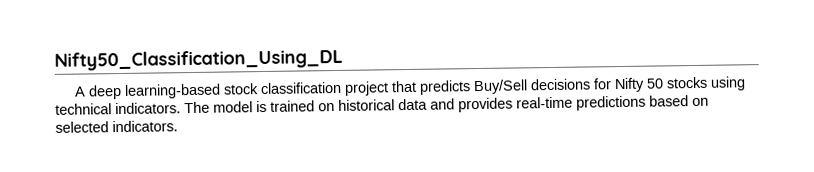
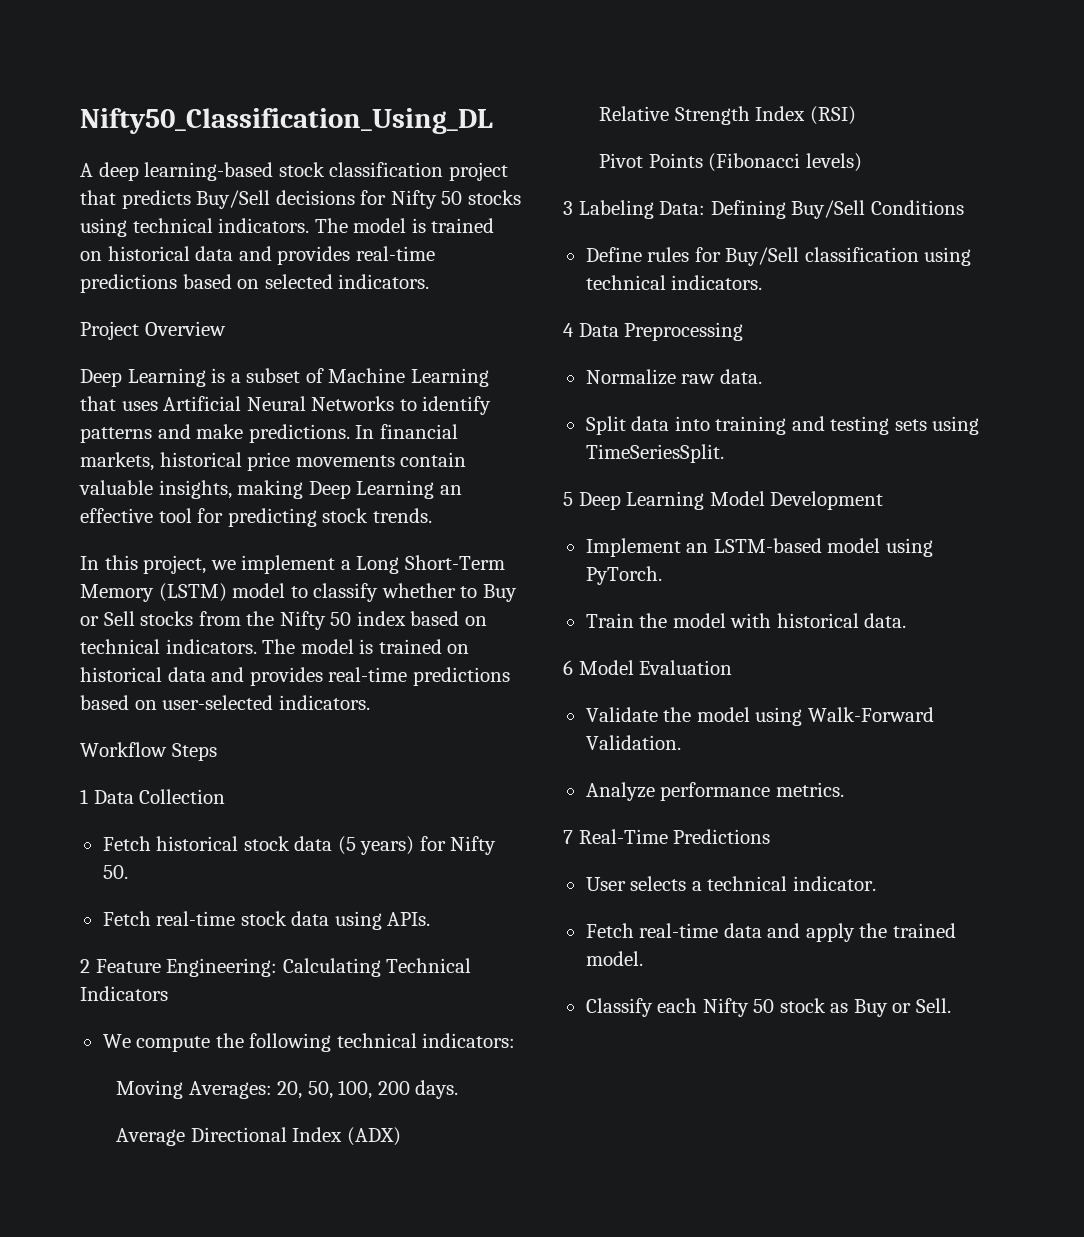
(178, 126) none -> [80,321,226,340] [80,368,489,387] [80,396,492,415] [80,424,458,443] [80,452,467,471] [79,480,462,499] [80,508,432,527] [80,555,505,574] [80,583,517,602] [80,611,487,630] [80,639,470,654] [80,667,510,686] [80,695,370,710] [80,742,217,761] [80,789,226,804] [102,836,497,855] [102,865,128,879] [102,911,431,930] [80,958,472,977] [80,986,168,1001] [102,1033,516,1052] [116,1080,459,1099] [116,1127,401,1146] [599,106,856,125] [599,153,862,172] [563,200,964,219] [585,247,972,266] [585,275,763,290] [563,322,744,341] [585,369,762,385] [585,416,980,435] [585,444,724,463] [563,491,884,510] [585,538,933,557] [585,566,662,585] [585,613,907,628] [563,660,733,675] [585,707,934,726] [585,735,681,750] [585,782,844,801] [563,829,771,844] [585,876,876,891] [585,923,956,942] [585,951,643,966] [585,998,951,1017] // Project Overview // Deep Learning is a subset of Machine Learning that uses Artificial Neural Networks to identify patterns and make predictions. In financial markets, historical price movements contain valuable insights, making Deep Learning an effective tool for predicting stock trends. // In this project, we implement a Long Short-Term Memory (LSTM) model to classify whether to Buy or Sell stocks from the Nifty 50 index based on technical indicators. The model is trained on historical data and provides real-time predictions based on user-selected indicators. // Workflow Steps // 1 Data Collection // Fetch historical stock data (5 years) for Nifty 50. // Fetch real-time stock data using APIs. // 2 Feature Engineering: Calculating Technical Indicators // We compute the following technical indicators: // Moving Averages: 20, 50, 100, 200 days. // Average Directional Index (ADX) // Relative Strength Index (RSI) // Pivot Points (Fibonacci levels) // 3 Labeling Data: Defining Buy/Sell Conditions // Define rules for Buy/Sell classification using technical indicators. // 4 Data Preprocessing // Normalize raw data. // Split data into training and testing sets using TimeSeriesSplit. // 5 Deep Learning Model Development // Implement an LSTM-based model using PyTorch. // Train the model with historical data. // 6 Model Evaluation // Validate the model using Walk-Forward Validation. // Analyze performance metrics. // 7 Real-Time Predictions // User selects a technical indicator. // Fetch real-time data and apply the trained model. // Classify each Nifty 50 stock as Buy or Sell.

